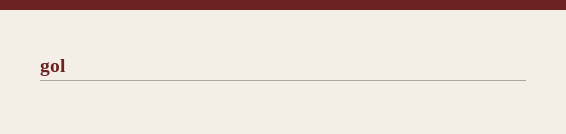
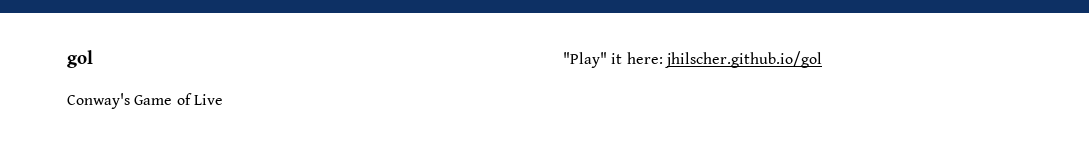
(66, 67) none -> [67,93,223,109] [563,51,822,68] // Conway's Game of Live // "Play" it here: jhilscher.github.io/gol

